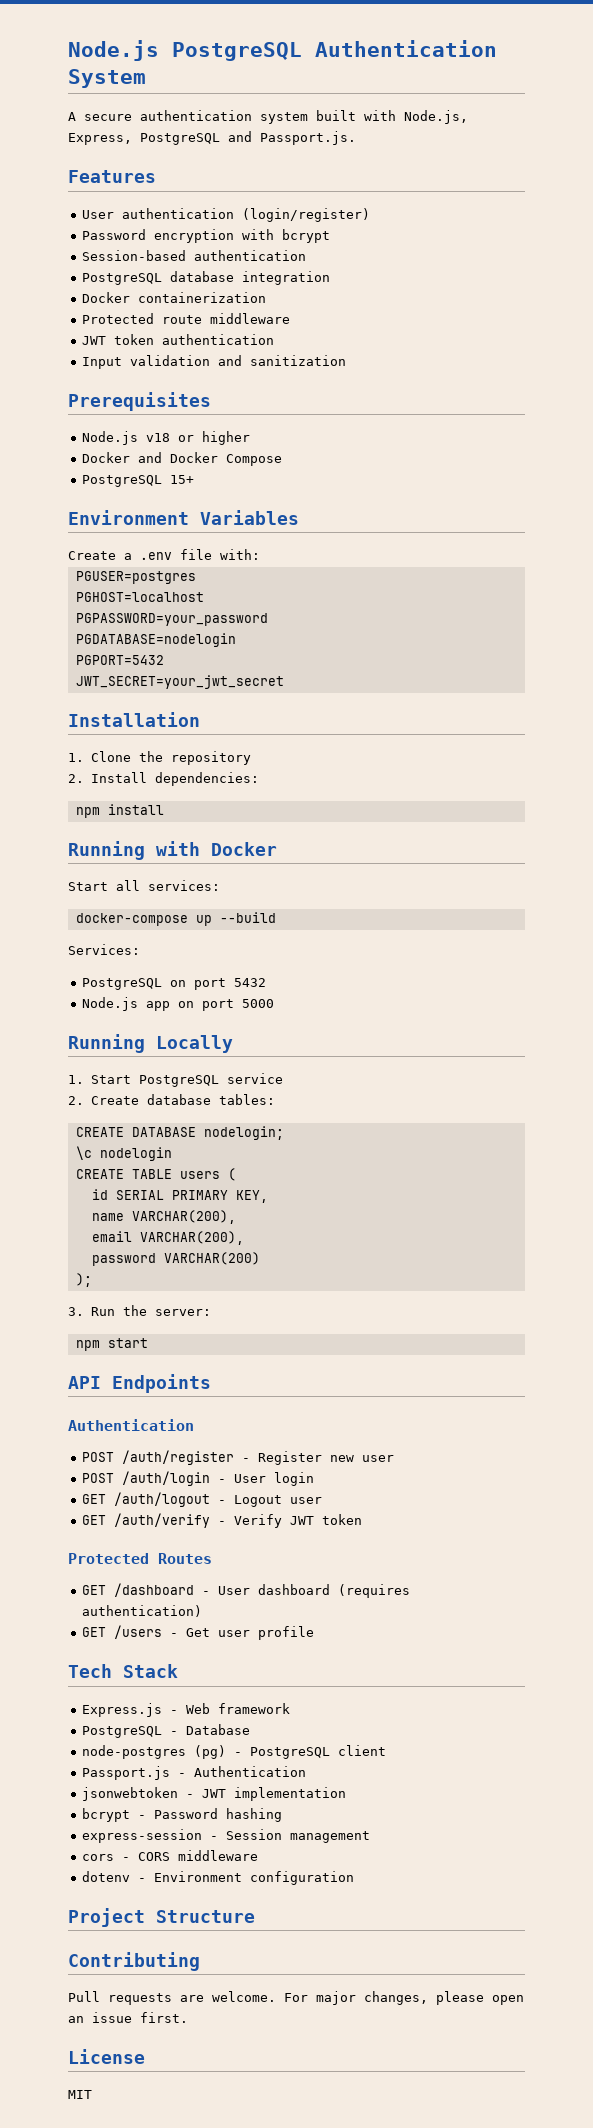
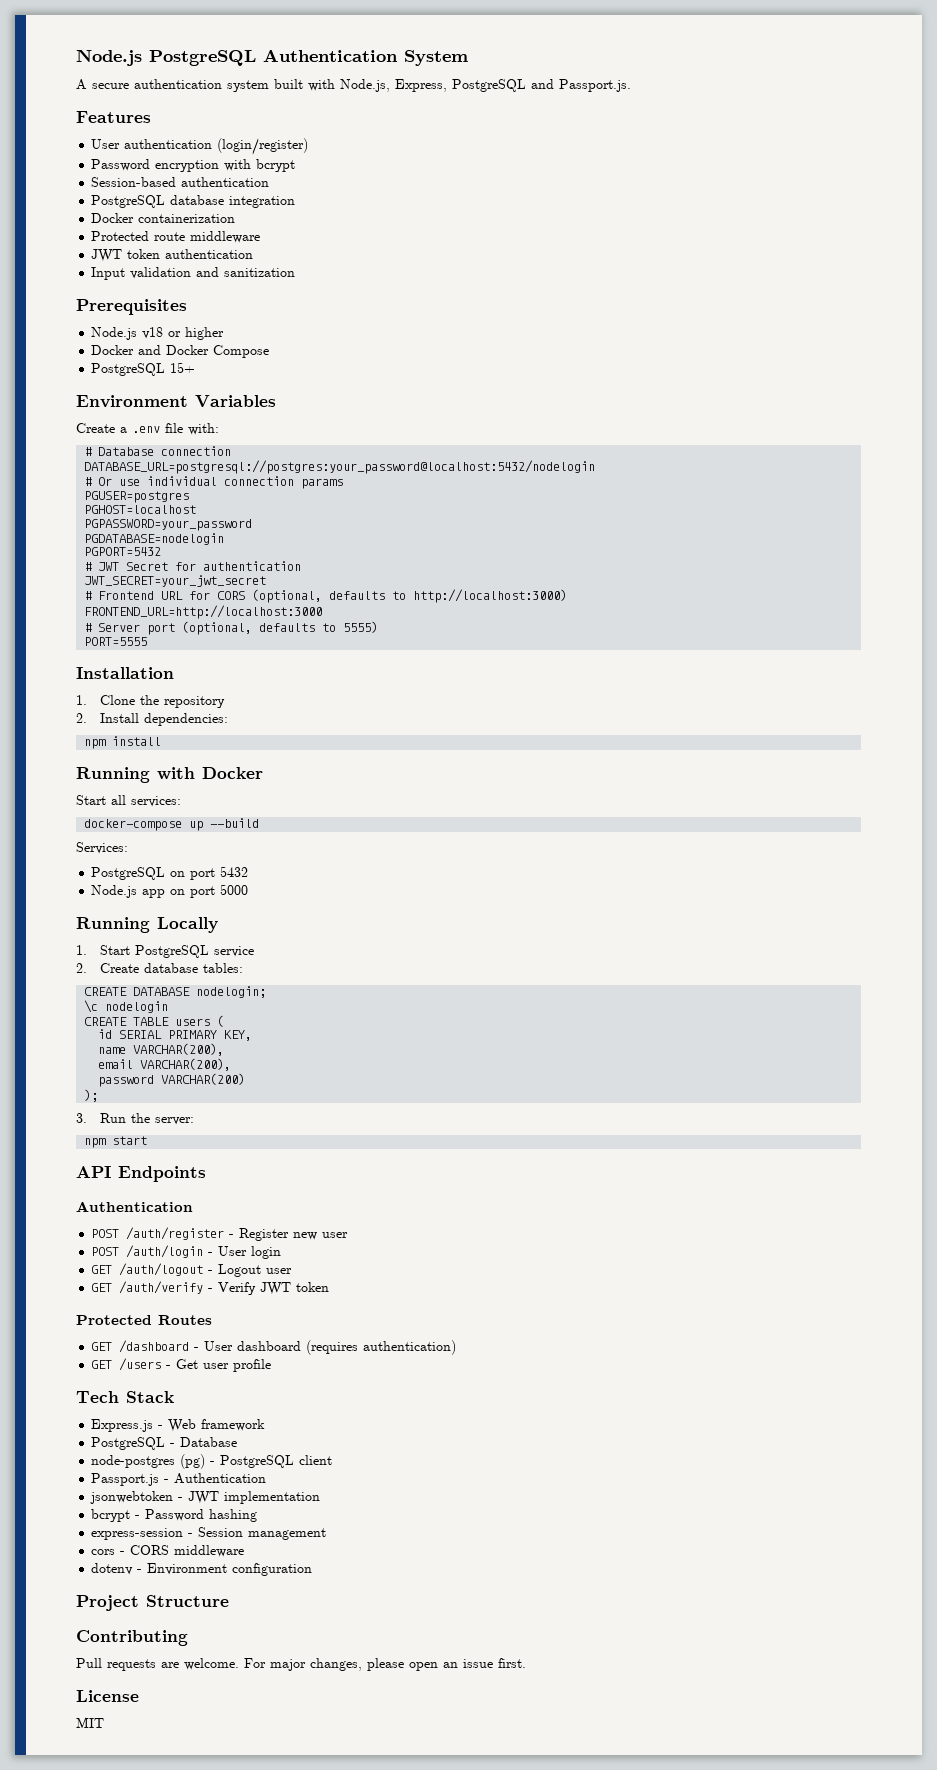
(260, 554) none -> [84,446,232,456] [84,460,596,474] [84,476,344,489] // # Database connection // DATABASE_URL=postgresql://postgres:your_password@localhost:5432/nodelogin // # Or use individual connection params
[75,675,284,689] JWT_SECRET=your_jwt_secret -> [84,561,302,571] [84,575,267,587] [84,589,568,603] [84,605,323,619] [84,621,379,635] [84,637,148,646] # JWT Secret for authentication // JWT_SECRET=your_jwt_secret // # Frontend URL for CORS (optional, defaults to http://localhost:3000) // FRONTEND_URL=http://localhost:3000 // # Server port (optional, defaults to 5555) // PORT=5555

